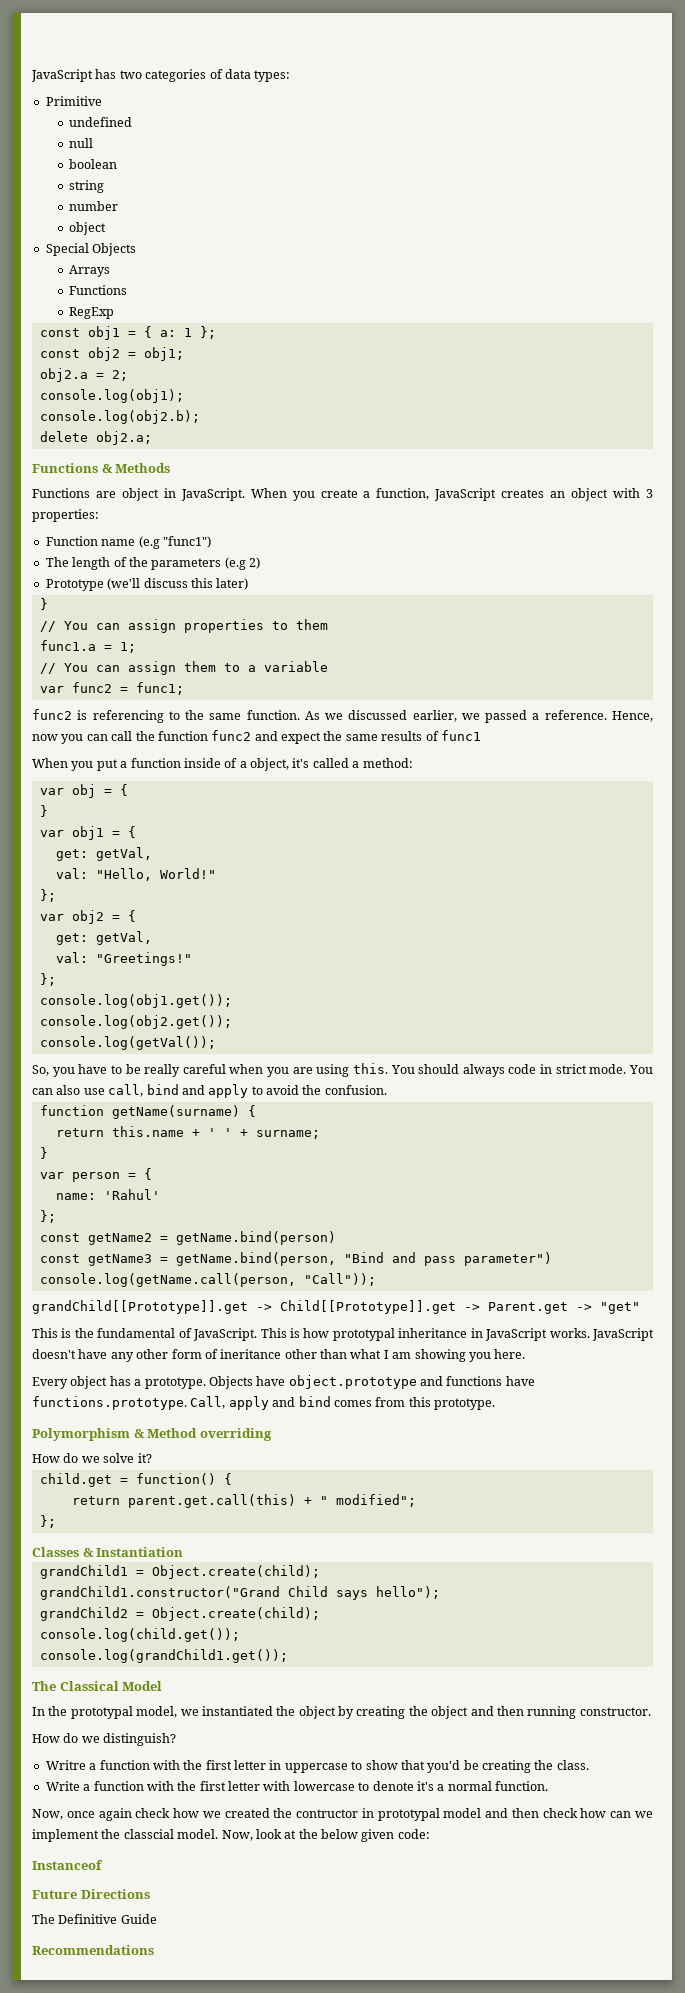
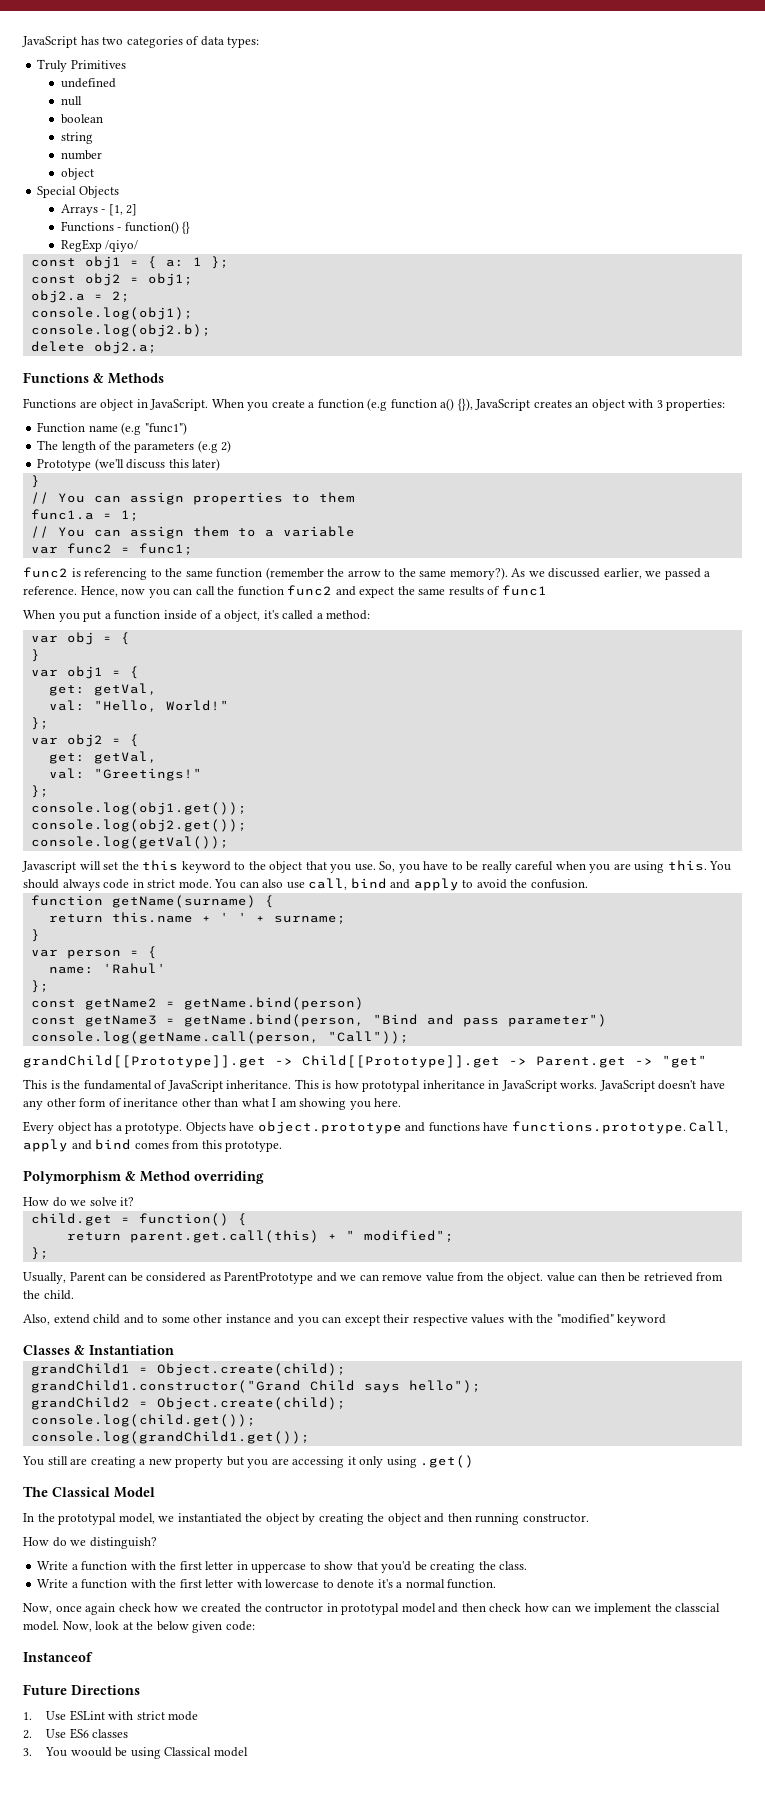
[45,96,102,106] Primitive -> [37,59,126,72] Truly Primitives
[68,285,127,295] // Functions -> [101,204,138,216] [60,221,191,234] - [1, 2] // Functions - function() {}
(114, 313) none -> [105,240,139,252] /qiyo/
[376,488,430,500] function, -> [317,398,473,411] function (e.g function a() {}),
[246,710,300,720] function. -> [216,567,508,580] function (remember the arrow to the same memory?).
(216, 1043) none -> [22,860,376,873] Javascript will set the this keyword to the object that you use.
[193,1328,258,1341] JavaScript. -> [167,1080,292,1092] JavaScript inheritance.
(56, 1521) none -> [23,1272,724,1284] [23,1290,74,1300] [23,1314,667,1326] // Usually, Parent can be considered as ParentPrototype and we can remove value from the object. value can then be retrieved from the child. // Also, extend child and to some other instance and you can except their respective values with the "modified" keyword
(288, 1656) none -> [22,1455,475,1468] // You still are creating a new property but you are accessing it only using .get()
[45,1760,86,1770] Writre -> [37,1561,69,1570] Write
[32,1914,157,1924] [32,1945,154,1955] The Definitive Guide // Recommendations -> [23,1710,199,1721] [23,1728,129,1739] [23,1747,248,1759] 1. Use ESLint with strict mode // 2. Use ES6 classes // 3. You woould be using Classical model

